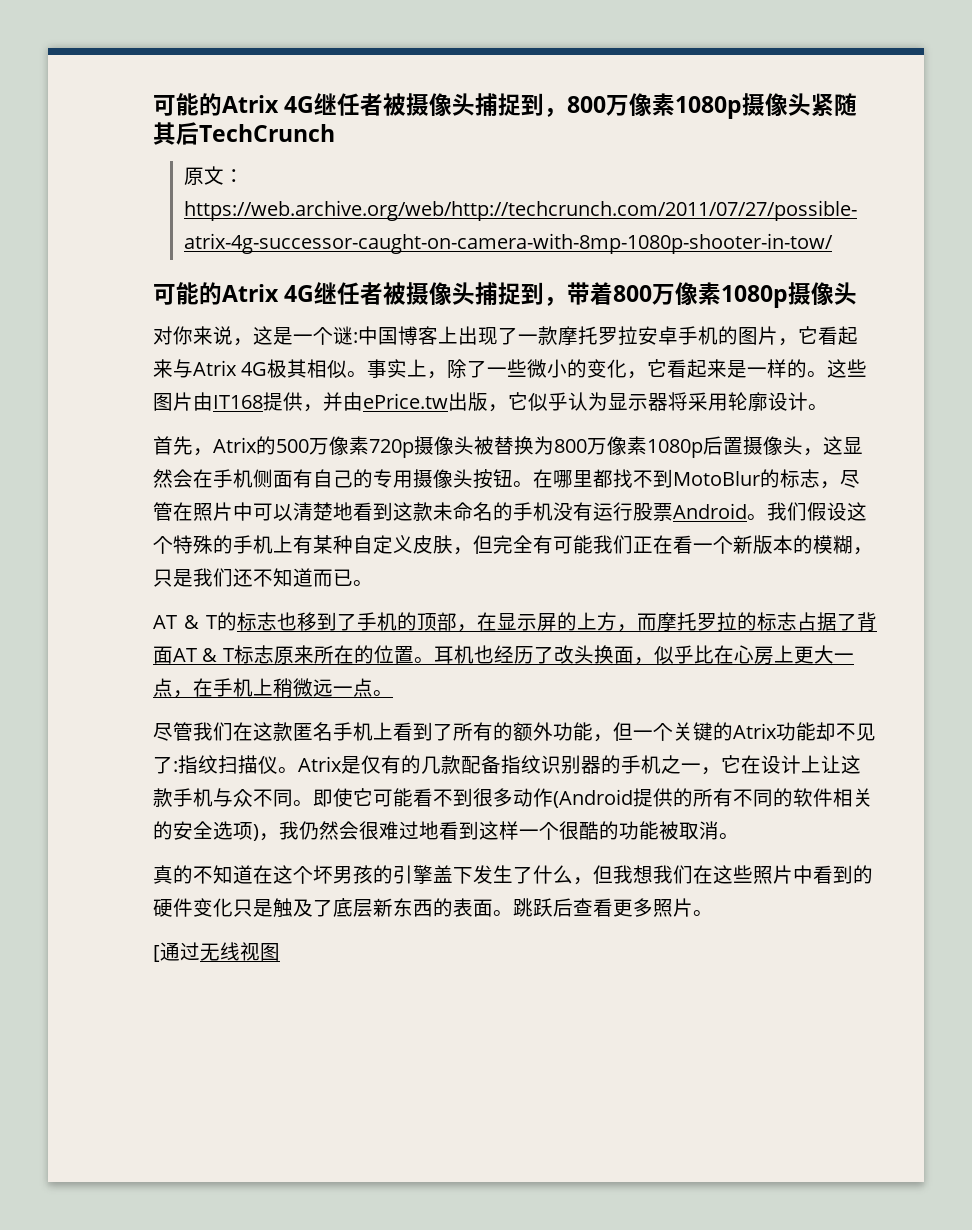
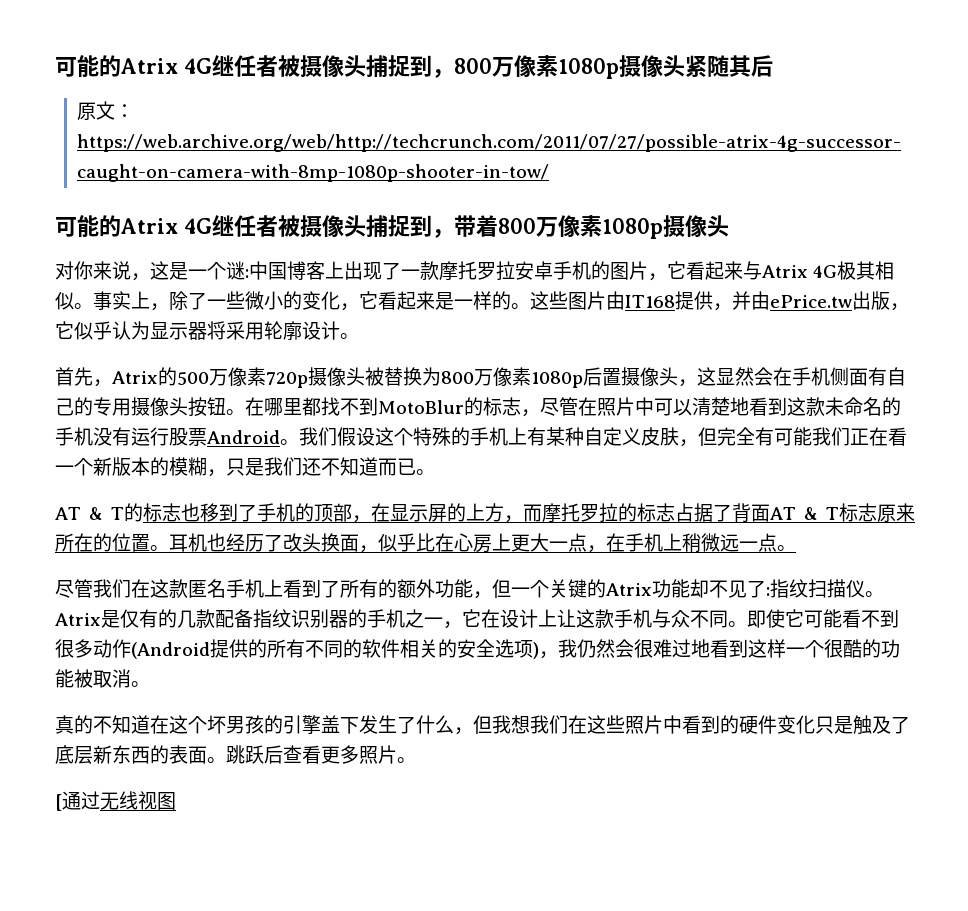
[199,124,335,142] TechCrunch -> (773, 66) none

